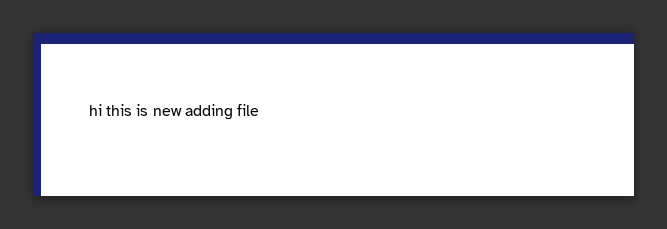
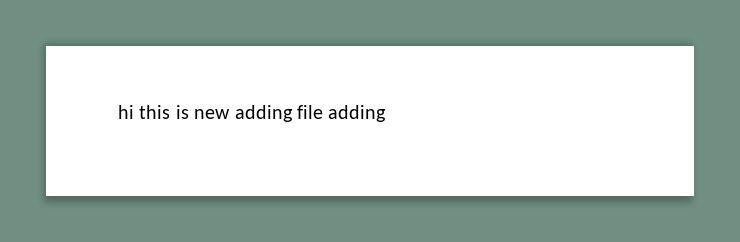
(259, 110) none -> [328,105,387,122] adding

